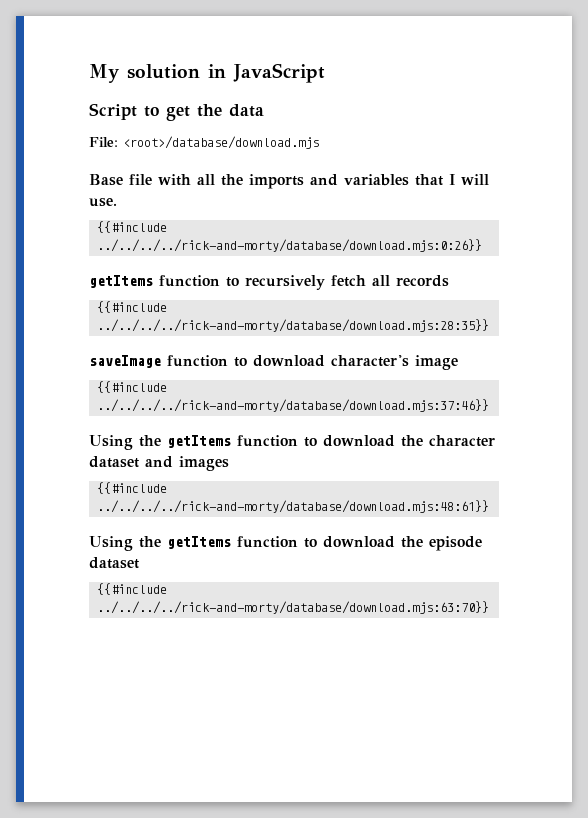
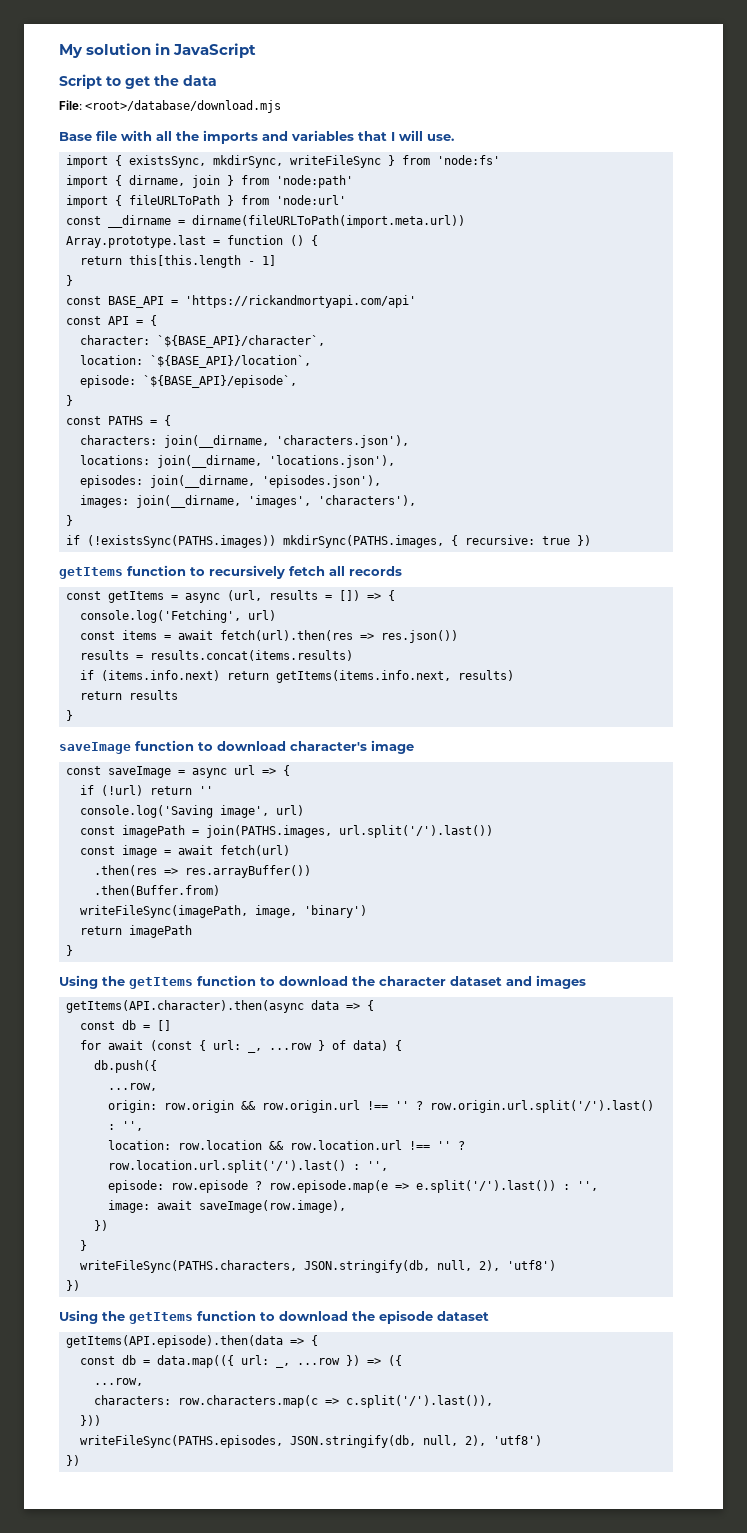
[97,221,168,233] [97,239,483,252] {{#include ../../../../rick-and-morty/database/download.mjs:0:26}} -> [65,155,500,168] [65,175,353,188] [65,195,346,208] [65,215,465,228] [65,235,318,248] [79,255,276,268] [65,275,73,286] [65,295,416,308] [65,315,157,326] [79,335,325,348] [79,355,311,368] [79,375,297,388] [65,395,73,406] [65,415,171,426] [79,435,409,448] [79,455,395,468] [79,475,381,488] [79,495,416,508] [65,515,73,526] [65,535,591,548] import { existsSync, mkdirSync, writeFileSync } from 'node:fs' // import { dirname, join } from 'node:path' // import { fileURLToPath } from 'node:url' // const __dirname = dirname(fileURLToPath(import.meta.url)) // Array.prototype.last = function () { // return this[this.length - 1] // } // const BASE_API = 'https://rickandmortyapi.com/api' // const API = { // character: `${BASE_API}/character`, // location: `${BASE_API}/location`, // episode: `${BASE_API}/episode`, // } // const PATHS = { // characters: join(__dirname, 'characters.json'), // locations: join(__dirname, 'locations.json'), // episodes: join(__dirname, 'episodes.json'), // images: join(__dirname, 'images', 'characters'), // } // if (!existsSync(PATHS.images)) mkdirSync(PATHS.images, { recursive: true })
[97,301,168,313] [97,319,490,332] {{#include ../../../../rick-and-morty/database/download.mjs:28:35}} -> [65,590,395,603] [79,610,276,623] [79,630,458,643] [79,650,353,661] [79,670,514,683] [79,690,178,700] [65,710,73,721] const getItems = async (url, results = []) => { // console.log('Fetching', url) // const items = await fetch(url).then(res => res.json()) // results = results.concat(items.results) // if (items.info.next) return getItems(items.info.next, results) // return results // }
[97,381,168,393] [97,399,490,412] {{#include ../../../../rick-and-morty/database/download.mjs:37:46}} -> [65,765,290,778] [79,785,213,796] [79,805,304,818] [79,825,493,838] [79,845,290,858] [93,865,311,878] [93,885,220,896] [79,905,367,918] [79,925,192,938] [65,945,73,956] const saveImage = async url => { // if (!url) return '' // console.log('Saving image', url) // const imagePath = join(PATHS.images, url.split('/').last()) // const image = await fetch(url) // .then(res => res.arrayBuffer()) // .then(Buffer.from) // writeFileSync(imagePath, image, 'binary') // return imagePath // }
[97,482,168,494] [97,500,490,513] {{#include ../../../../rick-and-morty/database/download.mjs:48:61}} -> [65,1000,374,1013] [79,1020,171,1031] [79,1040,402,1053] [93,1060,157,1073] [107,1083,157,1091] [107,1100,654,1113] [107,1121,143,1131] [107,1140,465,1150] [107,1160,388,1173] [107,1180,598,1193] [107,1200,346,1213] [93,1220,108,1231] [79,1240,87,1251] [79,1260,556,1273] [65,1280,80,1291] getItems(API.character).then(async data => { // const db = [] // for await (const { url: _, ...row } of data) { // db.push({ // ...row, // origin: row.origin && row.origin.url !== '' ? row.origin.url.split('/').last() : '', // location: row.location && row.location.url !== '' ? row.location.url.split('/').last() : '', // episode: row.episode ? row.episode.map(e => e.split('/').last()) : '', // image: await saveImage(row.image), // }) // } // writeFileSync(PATHS.characters, JSON.stringify(db, null, 2), 'utf8') // })
[97,583,168,595] [97,601,490,614] {{#include ../../../../rick-and-morty/database/download.mjs:63:70}} -> [65,1335,318,1348] [79,1355,402,1368] [93,1378,143,1386] [93,1395,493,1408] [79,1415,101,1426] [79,1435,542,1448] [65,1455,80,1466] getItems(API.episode).then(data => { // const db = data.map(({ url: _, ...row }) => ({ // ...row, // characters: row.characters.map(c => c.split('/').last()), // })) // writeFileSync(PATHS.episodes, JSON.stringify(db, null, 2), 'utf8') // })

